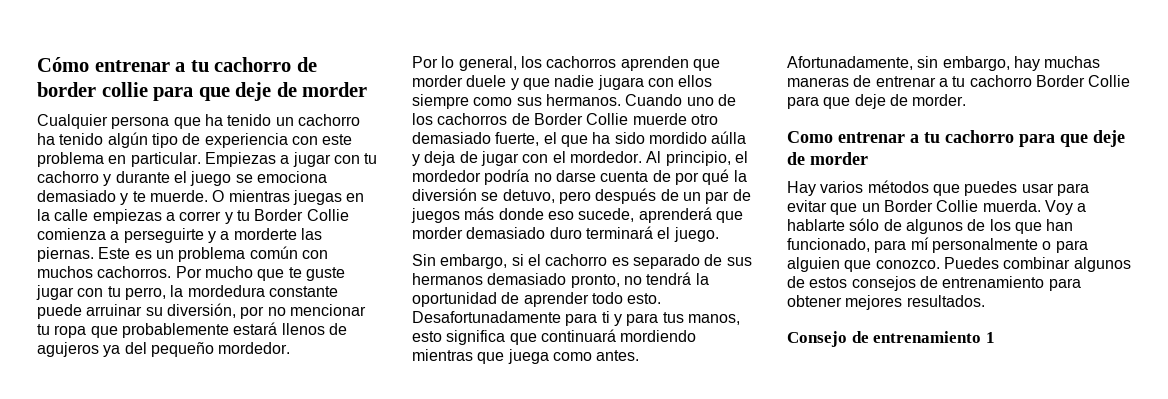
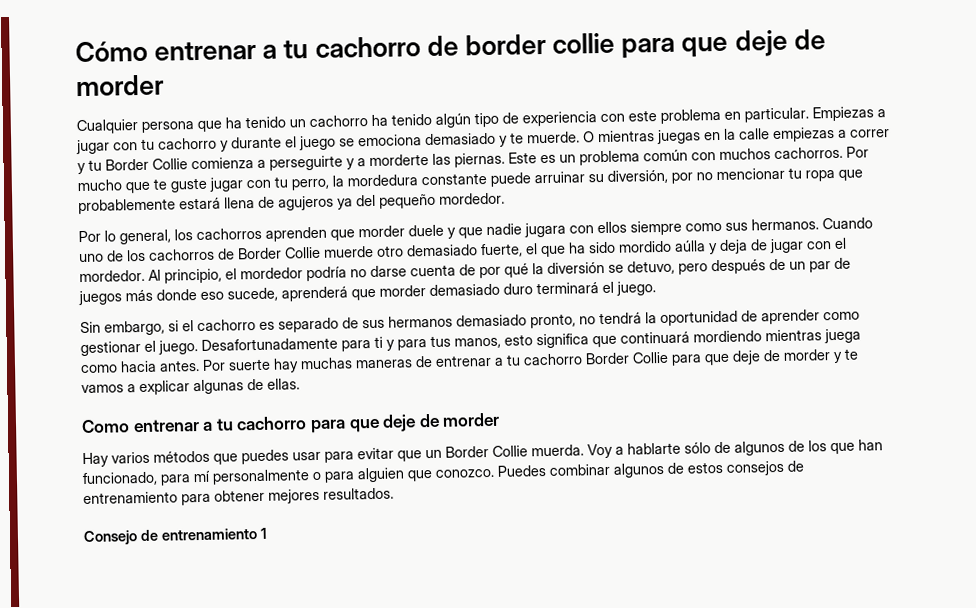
[281,323,325,335] llenos -> [224,197,255,209] llena
[591,292,662,304] todo esto. -> [823,311,860,321] [80,340,198,357] como gestionar el juego.
[477,352,505,364] que -> (822, 335) none
[596,350,640,361] [787,56,1010,71] antes. Afortunadamente, sin embargo, -> [120,358,271,373] hacia antes. Por suerte
[912,94,967,106] morder. -> [783,348,859,364] [81,378,300,396] morder y te vamos a explicar algunas de ellas.

